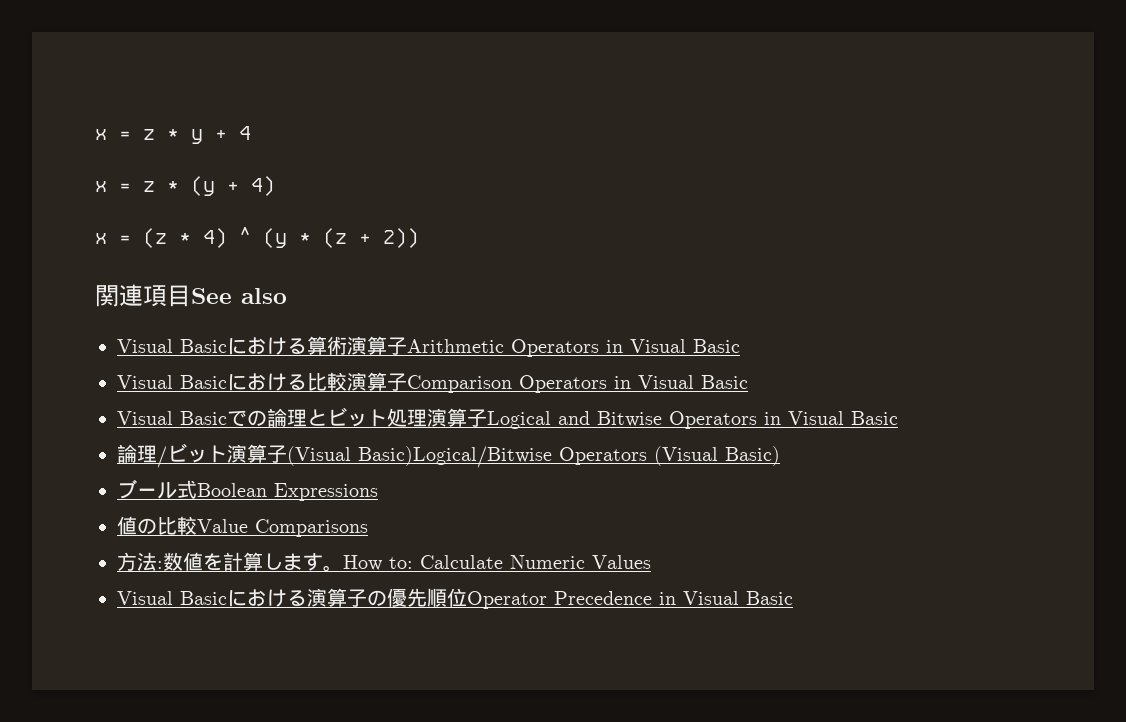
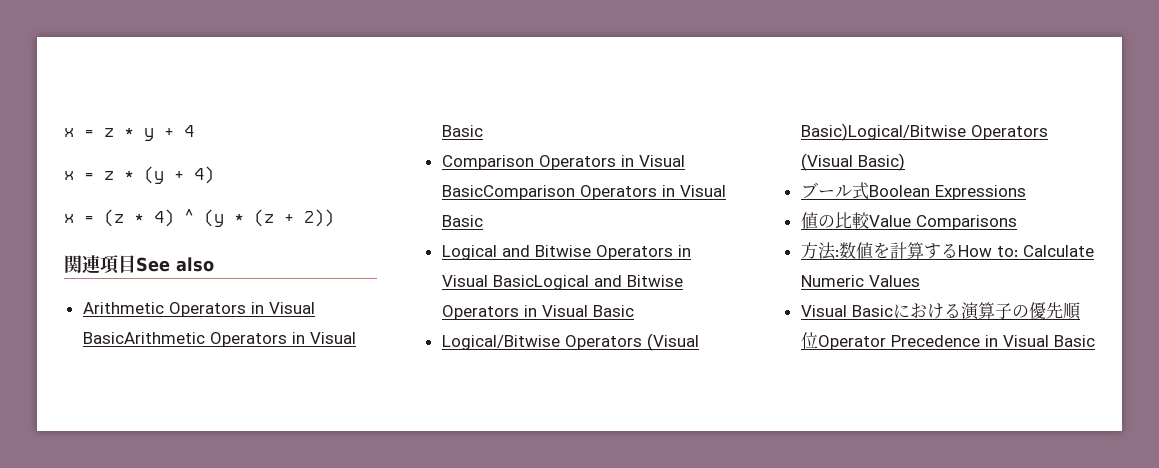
[117,336,740,357] [117,372,748,393] [117,407,551,429] Visual Basicにおける算術演算子Arithmetic Operators in Visual Basic // Visual Basicにおける比較演算子Comparison Operators in Visual Basic // Visual Basicでの論理とビット処理演算子Logical -> [82,302,315,317] [82,332,356,347] [441,125,483,137] [441,155,685,170] [441,185,726,200] [441,215,483,227] [441,245,691,260] [441,275,589,290] Arithmetic Operators in Visual BasicArithmetic Operators in Visual Basic // Comparison Operators in Visual BasicComparison Operators in Visual Basic // Logical and Bitwise Operators in Visual BasicLogical
[117,443,287,468] 論理/ビット演算子 -> [441,335,642,350] Logical/Bitwise Operators
[263,553,343,572] します。 -> [923,243,958,259] する

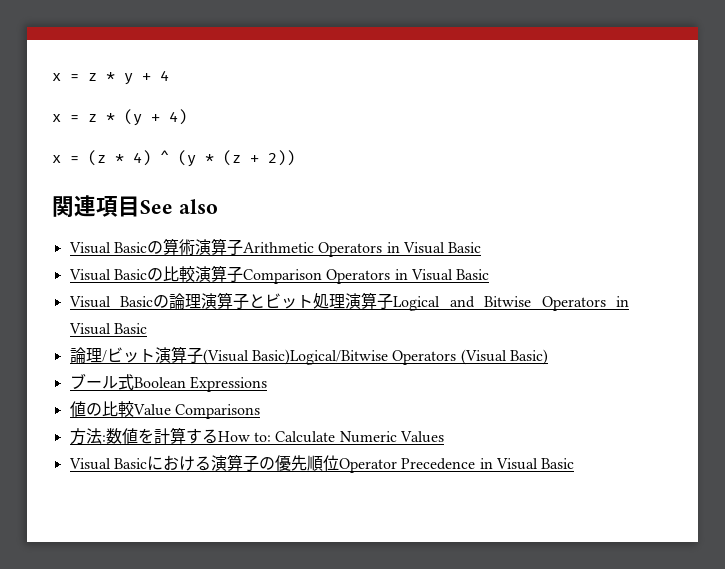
[82,302,315,317] [82,332,356,347] [441,125,483,137] [441,155,685,170] [441,185,726,200] [441,215,483,227] Arithmetic Operators in Visual BasicArithmetic Operators in Visual Basic // Comparison Operators in Visual BasicComparison Operators in Visual Basic // -> [68,238,482,257] [68,265,490,284] [68,292,394,310] Visual Basicの算術演算子Arithmetic Operators in Visual Basic // Visual Basicの比較演算子Comparison Operators in Visual Basic // Visual Basicの論理演算子とビット処理演算子
[492,275,683,290] [441,305,634,320] [441,335,642,350] BasicLogical and Bitwise Operators in Visual Basic // Logical/Bitwise Operators -> [113,323,147,334] [69,346,203,364] Basic // 論理/ビット演算子

